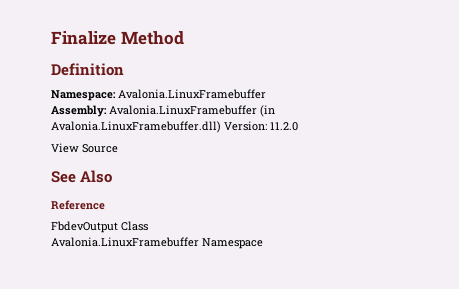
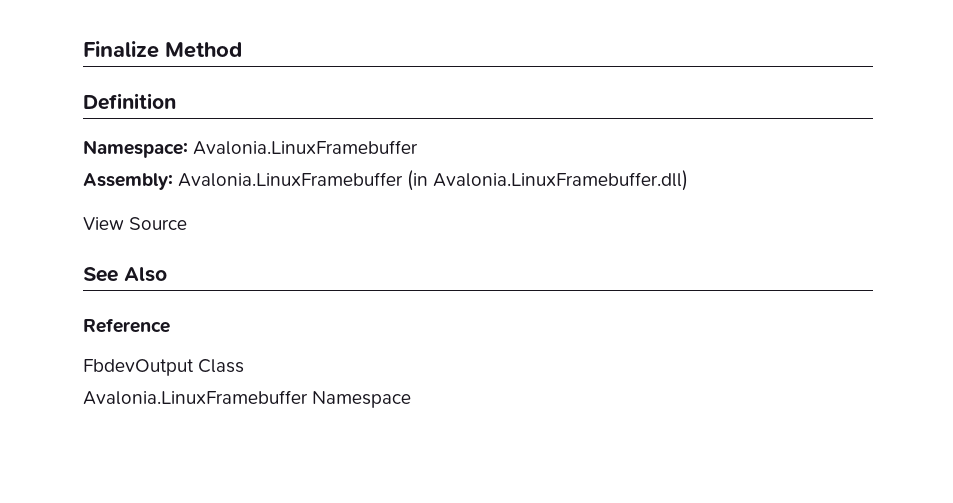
[224,121,298,131] Version: 11.2.0 -> (689, 180) none

